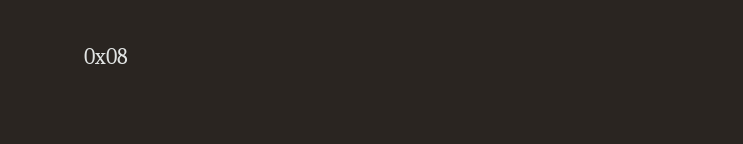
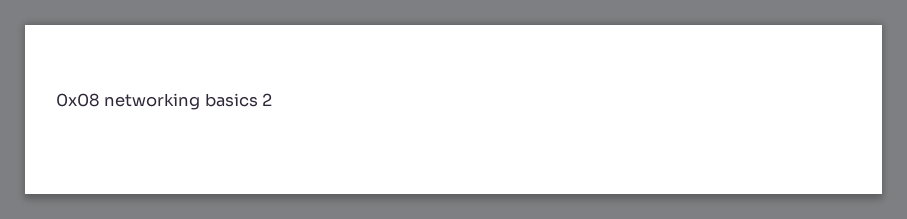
(128, 56) none -> [104,93,273,110] networking basics 2

